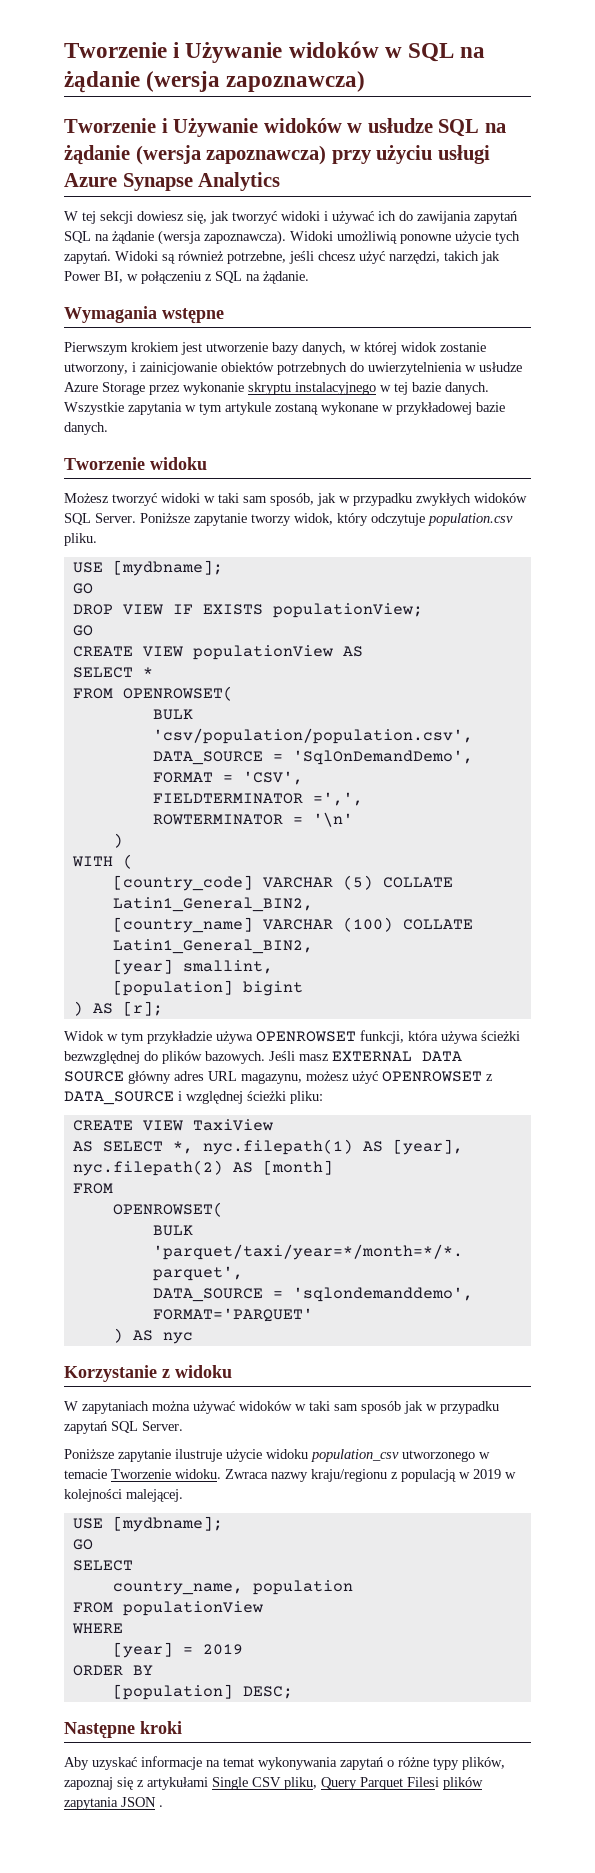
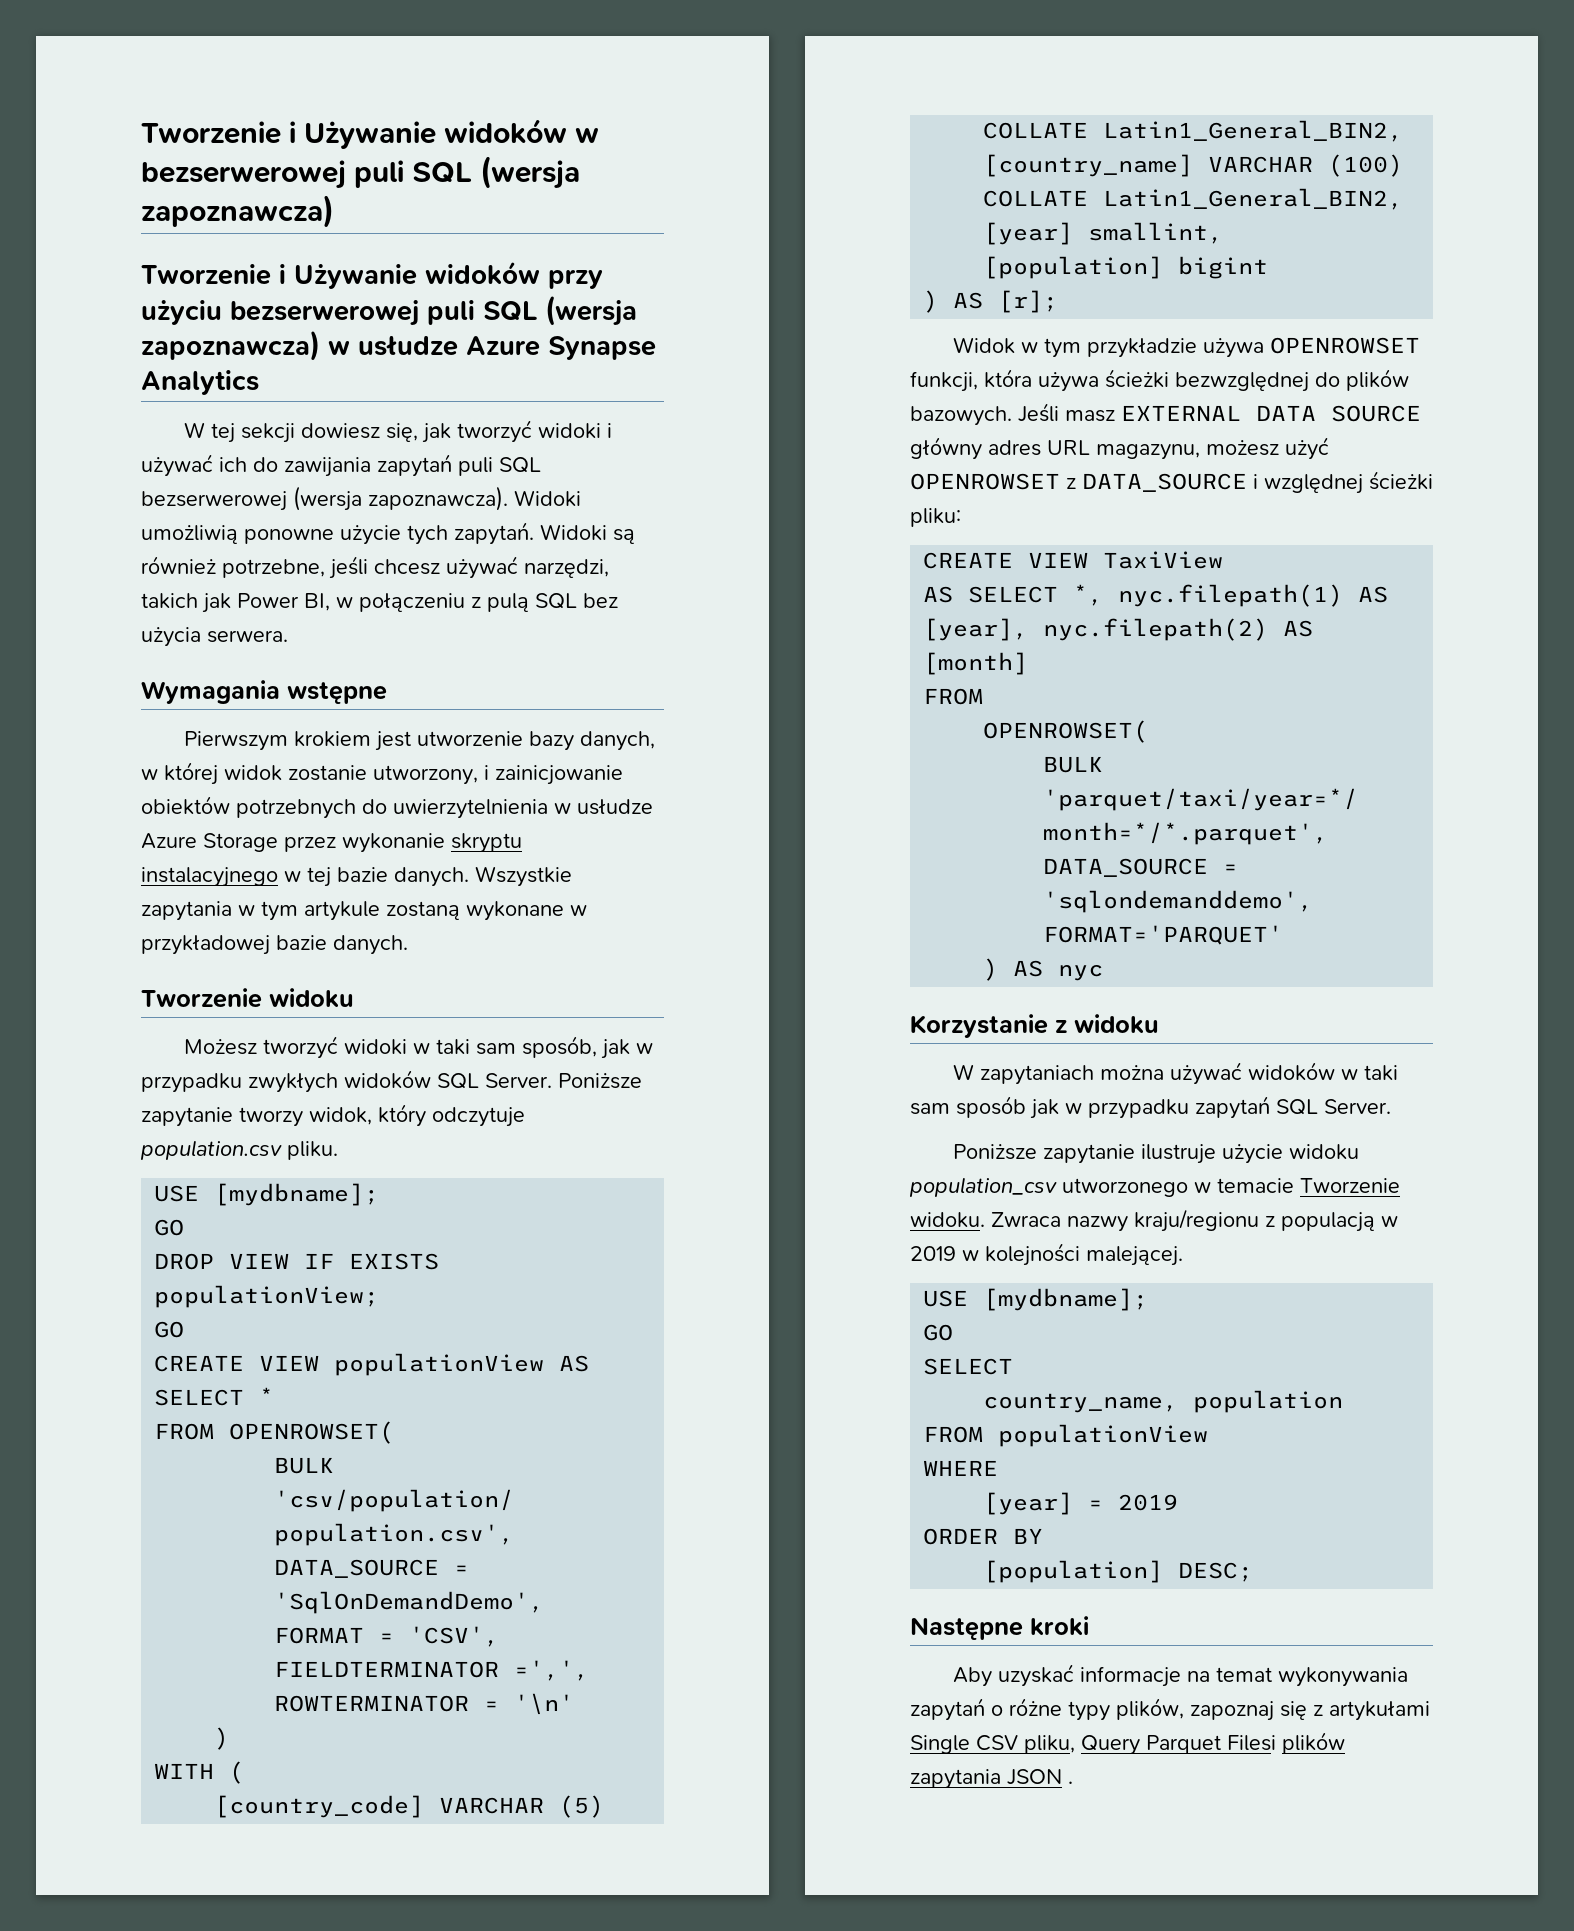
[64,41,486,63] [64,71,140,93] Tworzenie i Używanie widoków w SQL na żądanie -> [141,118,600,149] [141,160,473,189] Tworzenie i Używanie widoków w bezserwerowej puli SQL
[347,118,506,137] [64,145,490,165] w usłudze SQL na żądanie (wersja zapoznawcza) przy użyciu usługi -> [548,269,603,289] [141,295,637,326] [141,330,458,361] przy użyciu bezserwerowej puli SQL (wersja zapoznawcza) w usłudze
[64,231,154,244] SQL na żądanie -> [458,457,541,476] [141,491,287,511] puli SQL bezserwerowej
[359,251,385,264] użyć -> [446,556,518,579] używać
[215,271,309,284] SQL na żądanie. -> [487,593,618,612] [141,627,288,647] pulą SQL bez użycia serwera.

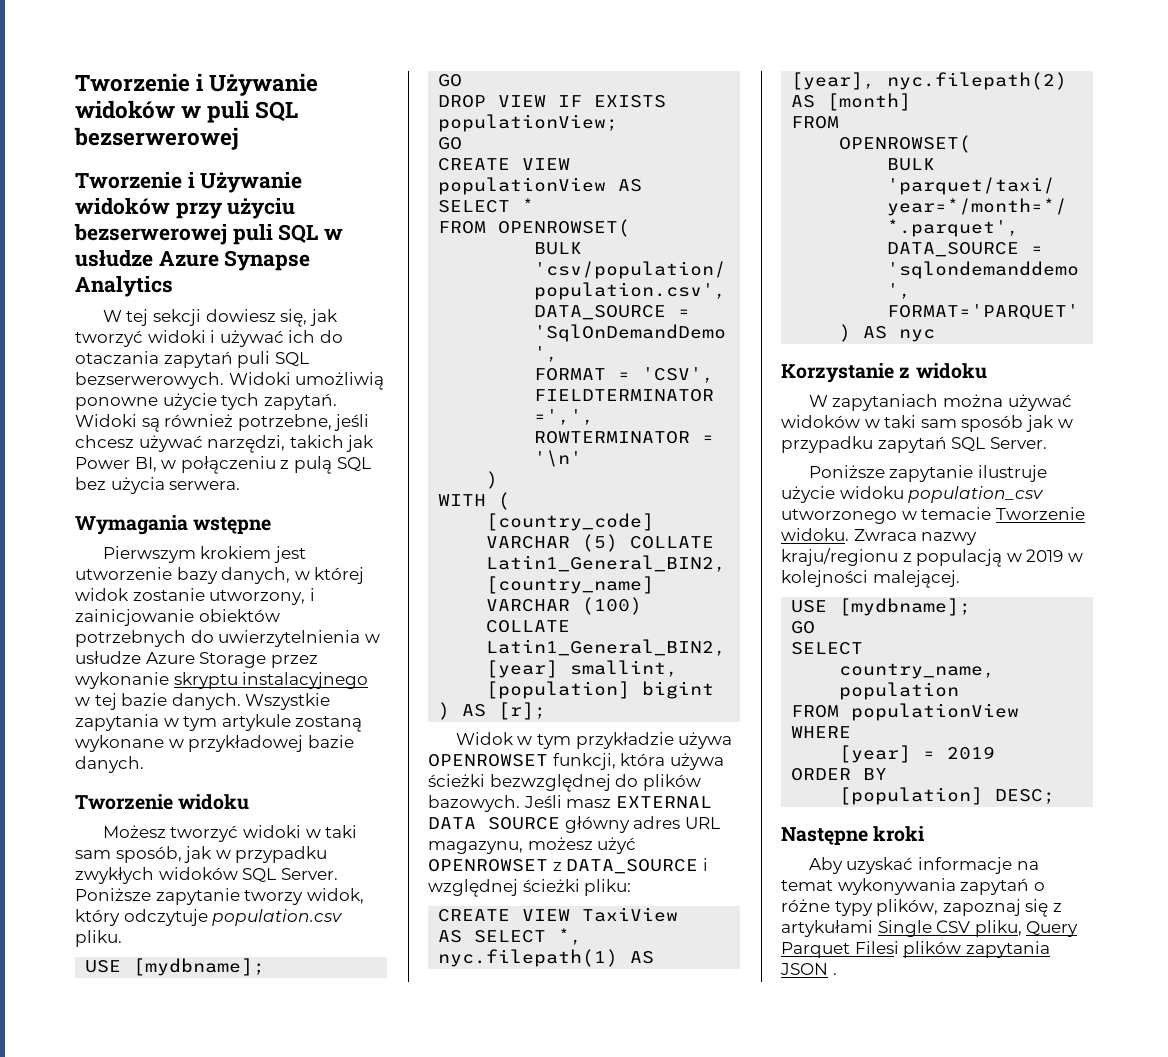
[141,156,581,189] [141,195,334,228] bezserwerowej puli SQL (wersja zapoznawcza) -> [207,100,299,123] [74,127,239,150] puli SQL bezserwerowej
[545,295,637,326] [141,330,320,361] (wersja zapoznawcza) -> (319, 233) none
[284,457,371,477] zawijania -> [75,351,159,364] otaczania
[141,486,508,511] bezserwerowej (wersja zapoznawcza). -> [75,372,224,389] bezserwerowych.

